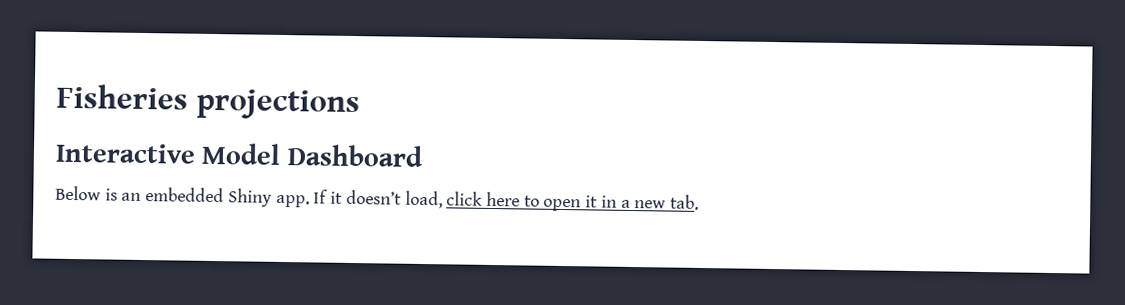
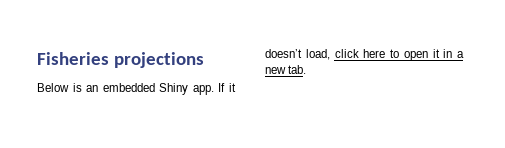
[55,142,424,168] // Interactive Model Dashboard -> (205, 60) none

